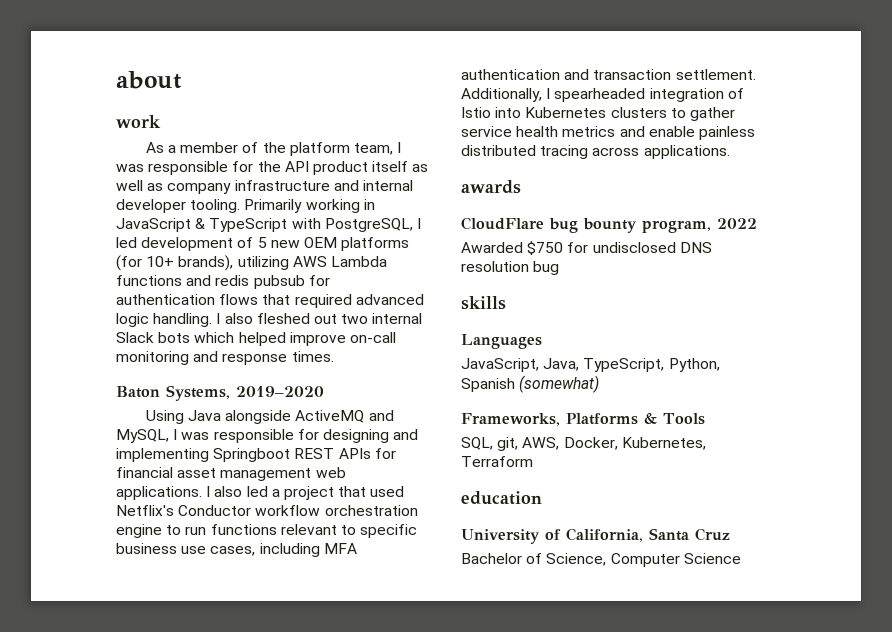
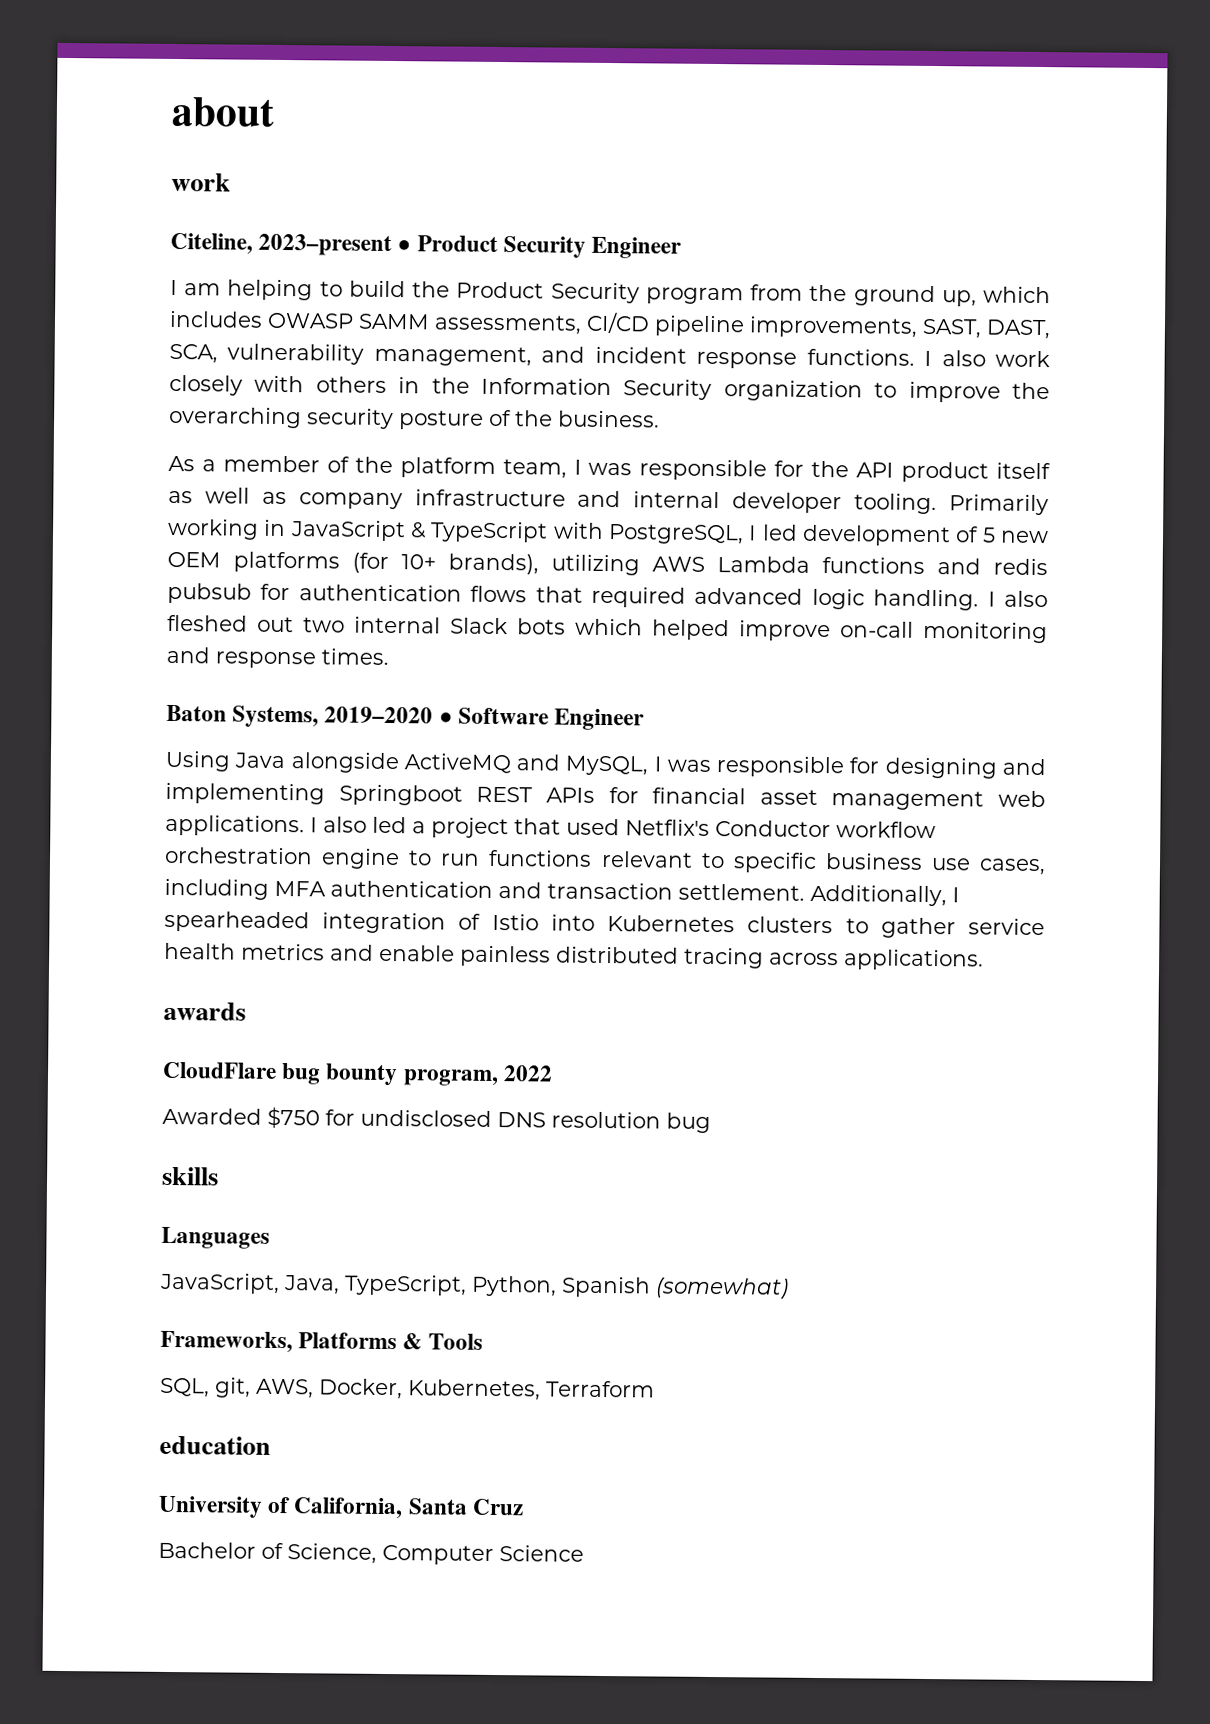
(161, 121) none -> [170,232,682,259] [170,279,1052,307] [169,310,1051,340] [169,343,1050,369] [169,374,1050,403] [169,406,660,430] // Citeline, 2023–present • Product Security Engineer // I am helping to build the Product Security program from the ground up, which includes OWASP SAMM assessments, CI/CD pipeline improvements, SAST, DAST, SCA, vulnerability management, and incident response functions. I also work closely with others in the Information Security organization to improve the overarching security posture of the business.
(324, 391) none -> [438,707,645,731] • Software Engineer

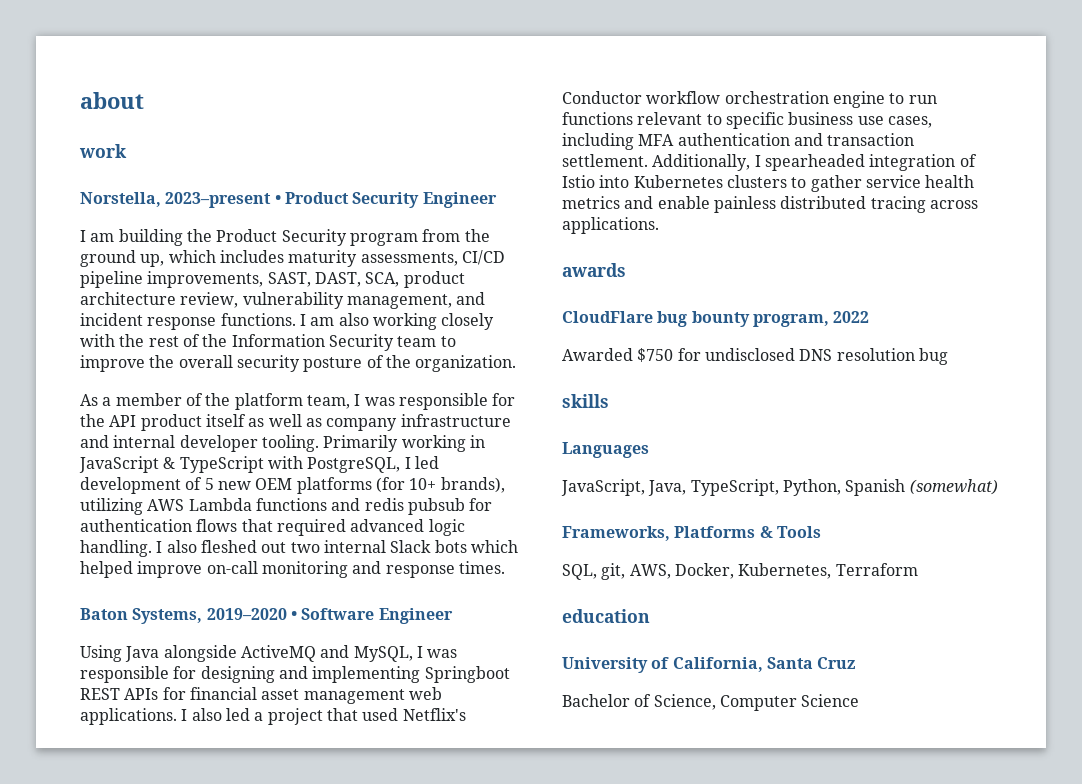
[170,232,253,255] Citeline, -> [80,192,161,207] Norstella,
[227,279,406,301] helping to build -> [118,229,183,246] building
[267,312,430,330] OWASP SAMM -> [288,250,358,267] maturity
(218, 353) none -> [403,271,465,288] [80,292,239,308] product architecture review,
[941,350,1050,368] [169,374,421,396] also work closely with others in -> [310,313,495,330] [80,334,200,347] am also working closely with the rest of
[723,380,863,402] organization -> [397,336,437,347] team
[169,406,302,429] overarching -> [178,355,233,368] overall
[558,410,660,428] business. -> [415,355,517,372] organization.

